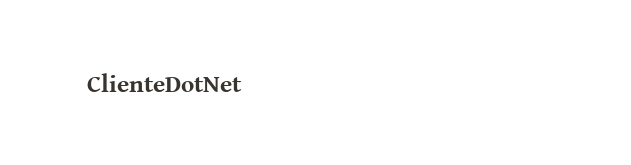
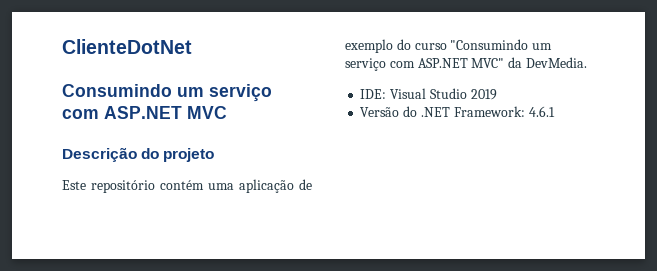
(242, 82) none -> [62,84,272,102] [62,106,227,119] [62,147,215,162] [62,179,312,193] [345,39,553,53] [345,57,587,71] [360,88,497,100] [360,106,555,117] // Consumindo um serviço com ASP.NET MVC // Descrição do projeto // Este repositório contém uma aplicação de exemplo do curso "Consumindo um serviço com ASP.NET MVC" da DevMedia. // IDE: Visual Studio 2019 // Versão do .NET Framework: 4.6.1

